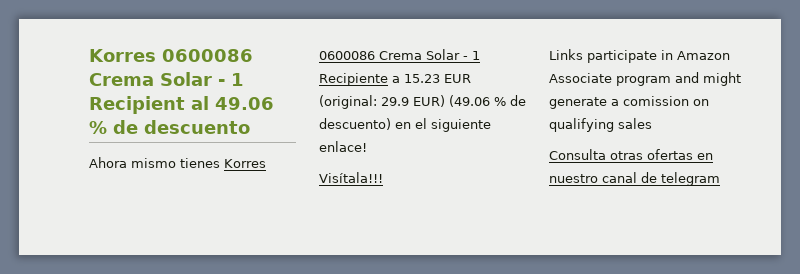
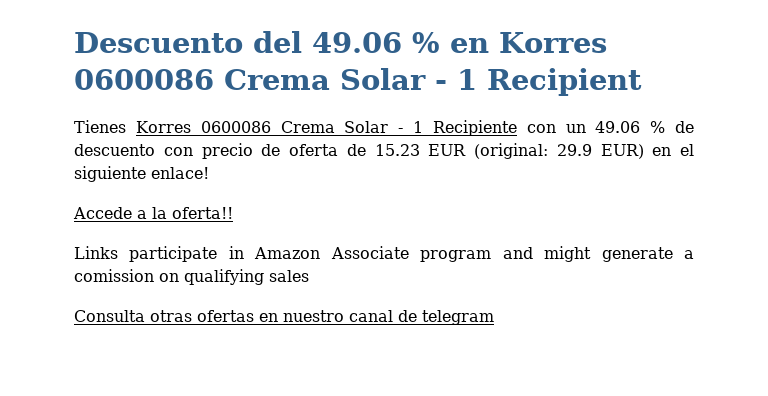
(89, 55) none -> [74,31,489,53] Descuento del 49.06 % en
[191,96,274,110] [89,120,250,134] [89,157,220,168] al 49.06 % de descuento // Ahora mismo tienes -> [74,120,126,133] // Tienes
[392,76,400,83] a -> [526,121,694,133] [74,143,366,159] con un 49.06 % de descuento con precio de oferta de
[449,95,526,107] [319,118,391,130] (49.06 % de descuento) -> (644, 151) none
[319,172,383,183] Visítala!!! -> [73,207,233,219] Accede a la oferta!!

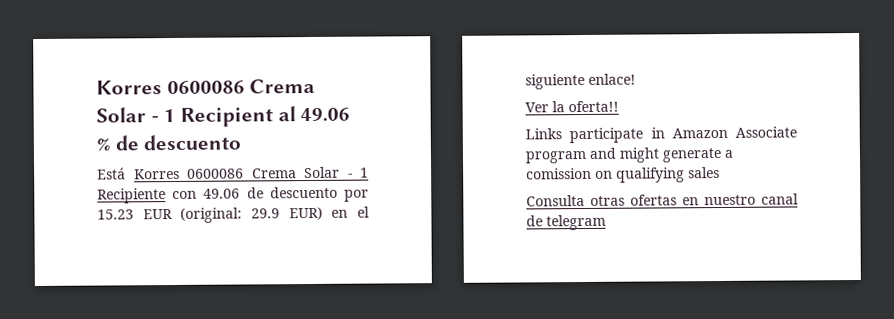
[74,31,489,53] Descuento del 49.06 % en -> (96, 87) none
[74,120,126,133] // Tienes -> [277,106,351,122] [96,134,242,151] [97,167,126,180] al 49.06 % de descuento // Está
[565,121,694,133] [74,143,366,159] un 49.06 % de descuento con precio de oferta de -> [203,186,369,202] 49.06 de descuento por
[73,207,147,219] Accede a -> [525,102,549,113] Ver

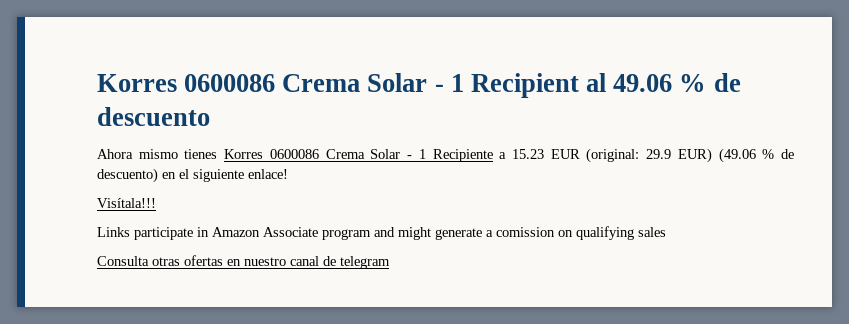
[97,167,126,180] Está -> [97,149,218,159] Ahora mismo tienes
[172,186,369,202] con 49.06 de descuento por -> [499,152,507,159] a
(323, 213) none -> [718,148,794,163] [97,168,158,183] (49.06 % de descuento)
[525,100,619,113] Ver la oferta!! -> [97,198,156,208] Visítala!!!

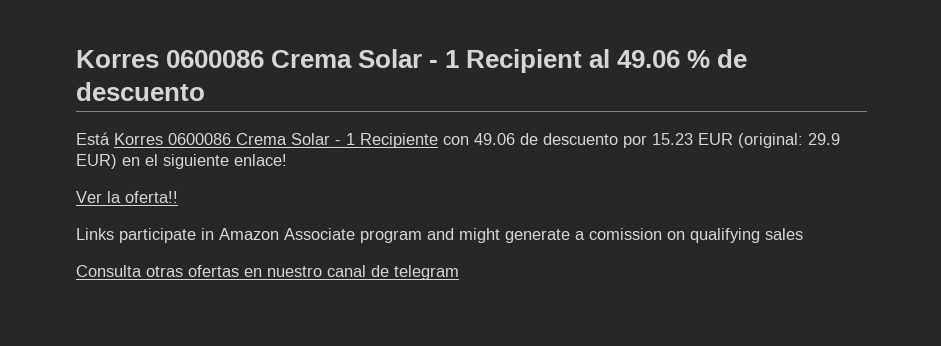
[97,149,218,159] Ahora mismo tienes -> [76,132,110,145] Está
[499,152,507,159] a -> [443,133,647,148] con 49.06 de descuento por
[718,148,794,163] [97,168,158,183] (49.06 % de descuento) -> (117, 161) none
[97,198,156,208] Visítala!!! -> [76,191,178,203] Ver la oferta!!

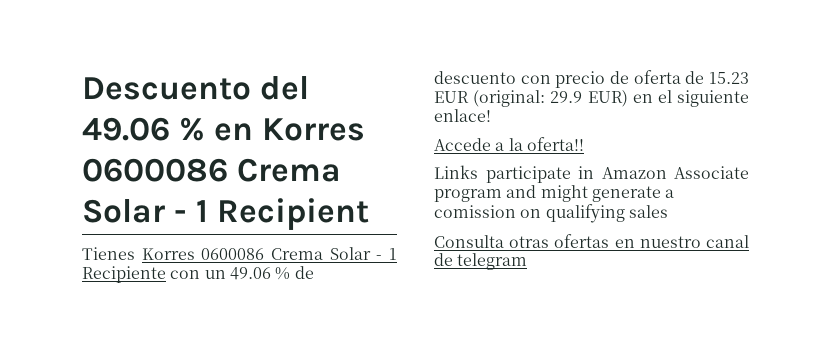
(76, 59) none -> [82,76,310,100] [82,117,254,141] Descuento del 49.06 % en
[589,49,748,68] [76,82,205,101] [76,132,110,145] al 49.06 % de descuento // Está -> [82,247,135,260] // Tienes
[474,133,647,148] 49.06 de descuento por -> [204,266,314,280] [434,70,705,88] un 49.06 % de descuento con precio de oferta de
[76,191,102,203] Ver -> [434,138,505,151] Accede a

